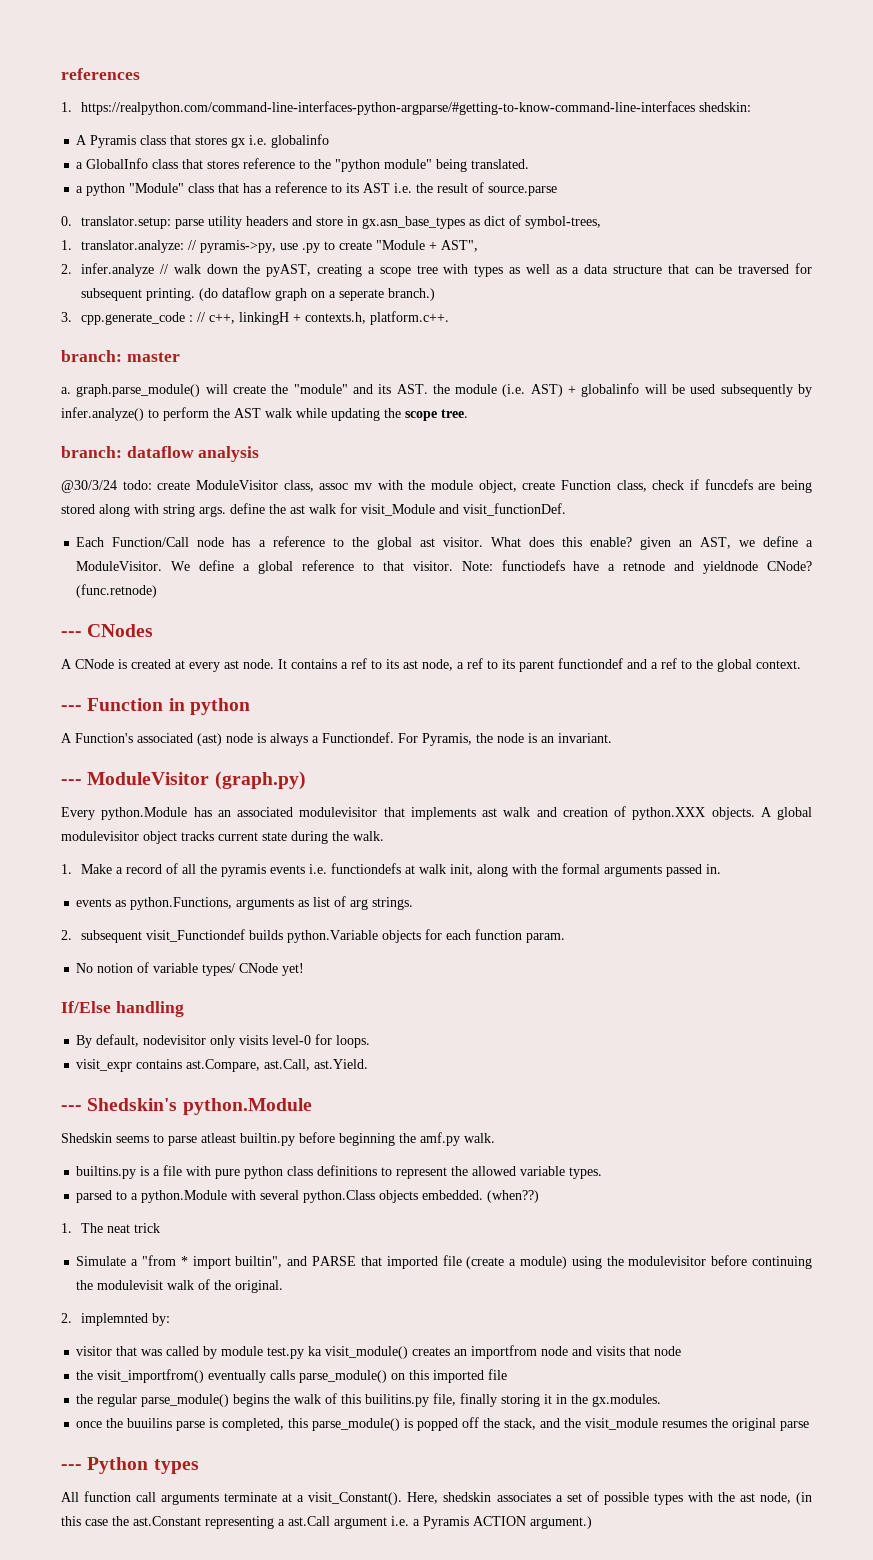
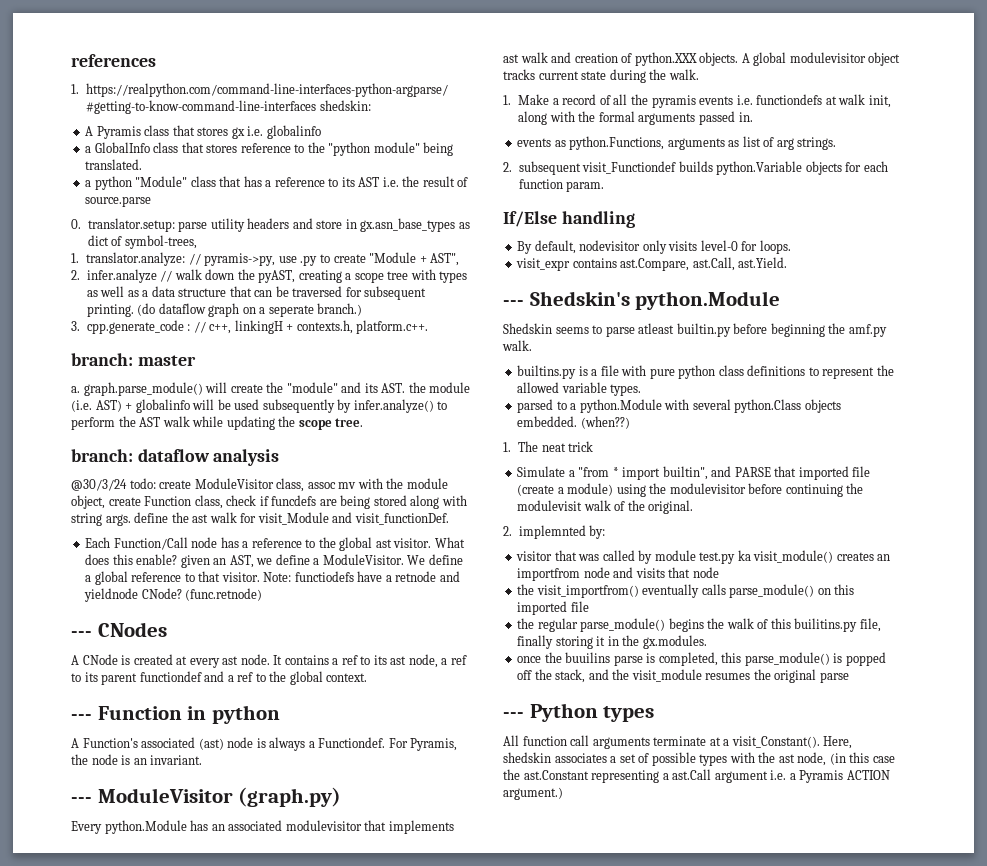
[76,962,305,976] // No notion of variable types/ CNode yet! -> (605, 186) none

